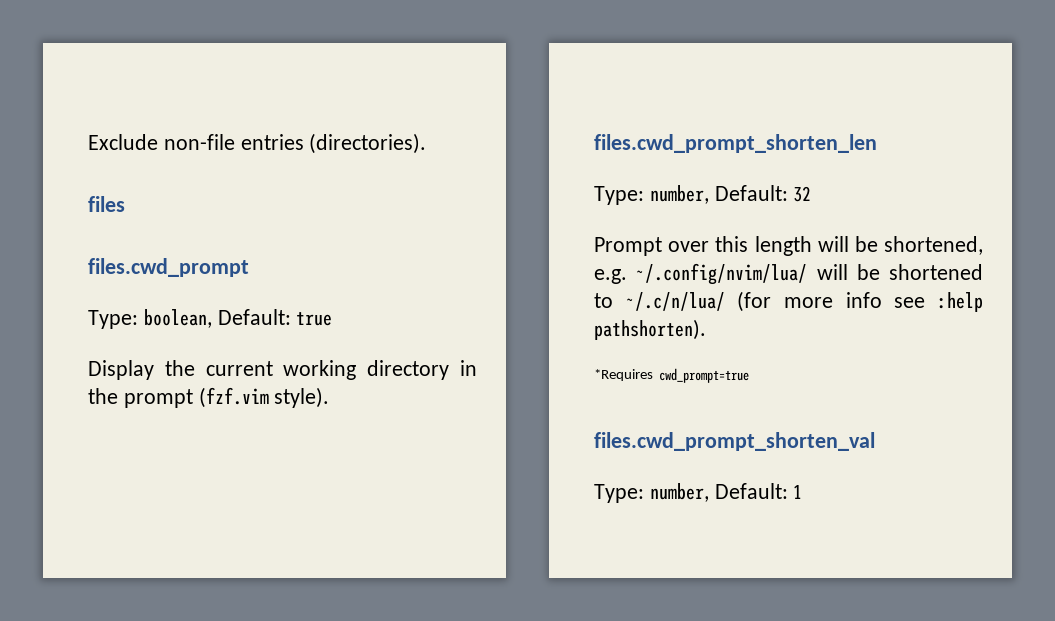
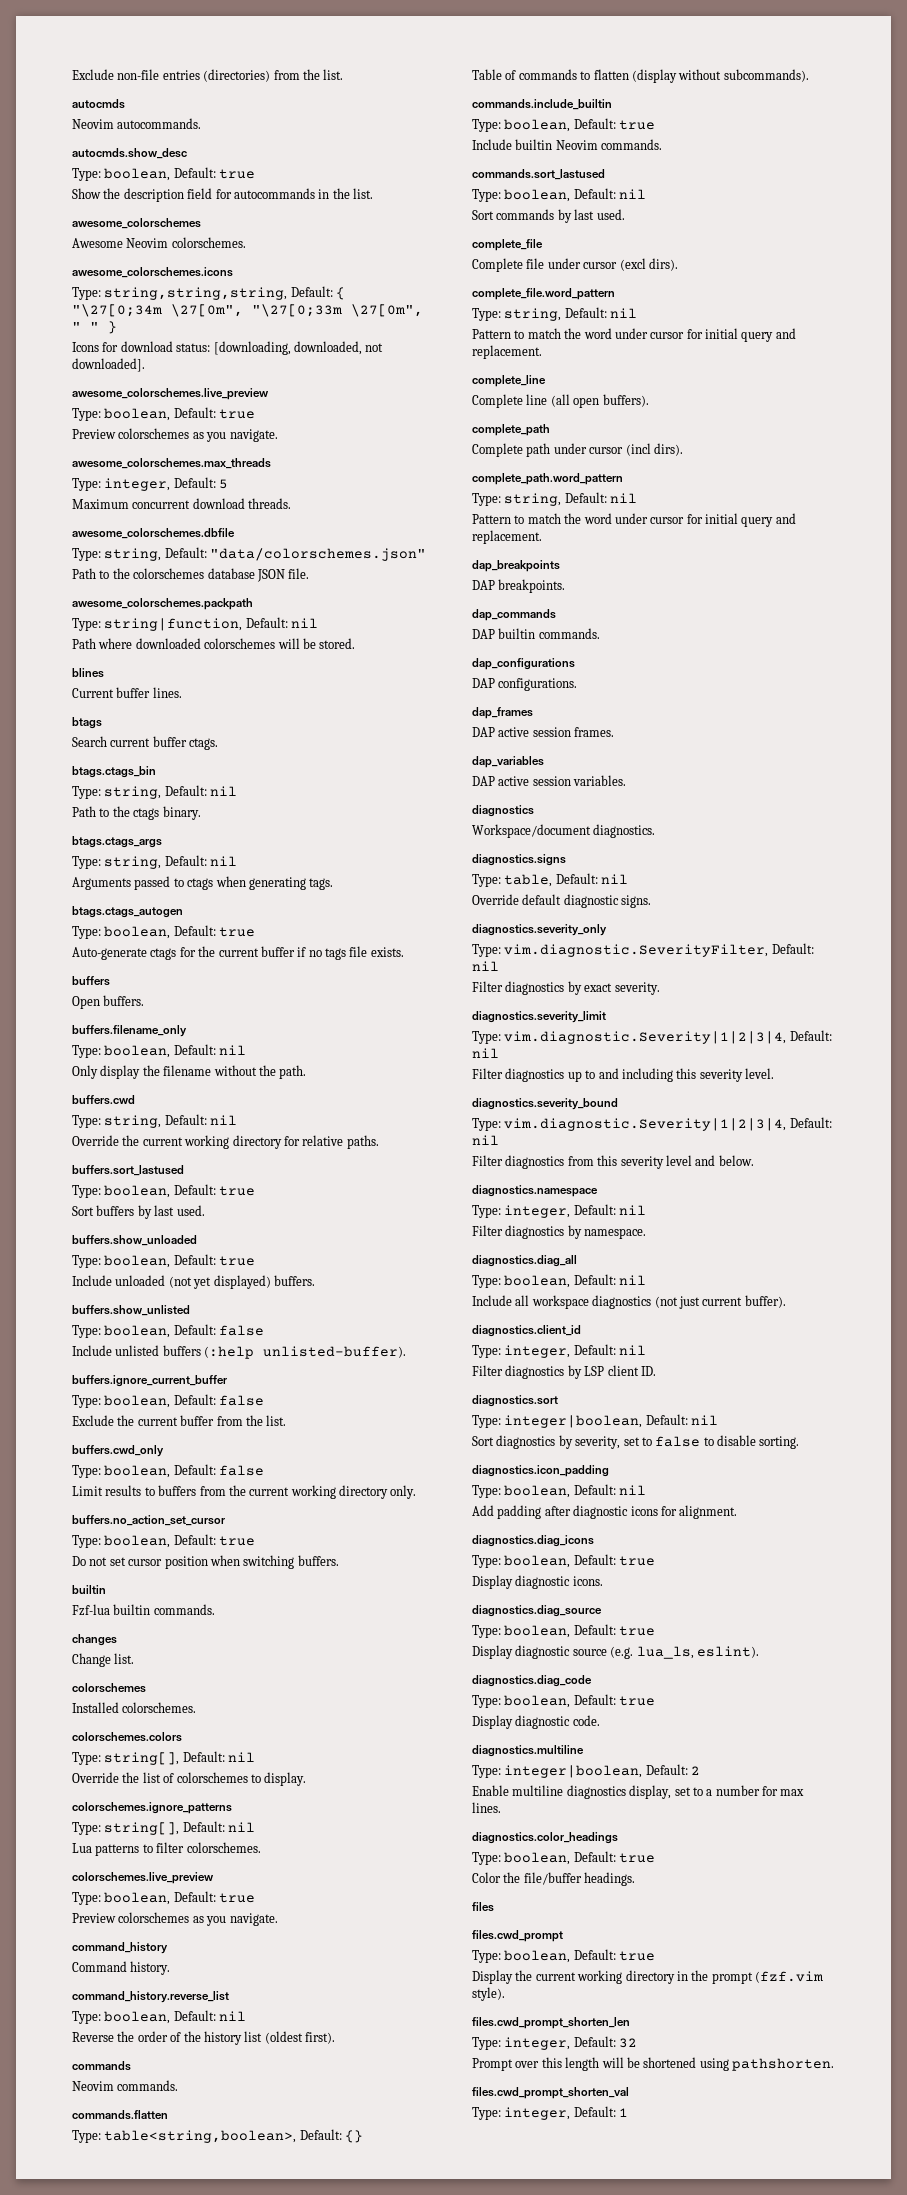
[309,133,427,154] (directories). -> [203,69,344,82] [72,99,125,109] [72,118,202,129] [72,148,187,159] [72,167,256,181] [72,188,373,202] [72,218,201,229] [72,237,246,248] [72,267,233,278] [72,286,346,300] [72,304,423,317] [72,321,117,334] [72,341,384,355] [72,358,145,372] [72,388,269,400] [72,407,256,421] [72,428,278,442] [72,458,271,469] [72,477,229,491] [72,498,292,509] [72,528,235,539] [72,547,427,561] [72,568,310,582] [72,598,253,610] [72,617,319,631] [72,638,356,649] [72,668,104,678] [72,687,182,698] [72,717,102,729] [72,736,219,750] [72,766,156,778] [72,785,238,799] [72,806,201,820] [72,836,162,848] [72,855,238,869] [72,876,334,890] [72,906,183,918] [72,925,256,939] [72,946,404,960] [72,976,110,986] [72,995,145,1009] [72,1025,187,1037] [72,1044,247,1058] [72,1065,307,1079] [72,1095,135,1105] [72,1114,238,1128] [72,1135,379,1149] [72,1165,184,1176] [72,1184,256,1198] [72,1205,205,1219] [72,1235,197,1246] [72,1254,256,1268] [72,1275,315,1289] [72,1305,190,1316] [72,1324,265,1338] [72,1345,407,1359] [72,1375,227,1387] [72,1394,265,1408] [72,1415,287,1426] [72,1445,164,1457] [72,1464,265,1478] [72,1485,417,1499] [72,1515,225,1526] [72,1534,256,1548] [72,1555,339,1569] [72,1585,106,1594] [72,1604,215,1616] [72,1634,117,1646] [72,1653,135,1667] [72,1683,146,1693] [72,1702,197,1713] [72,1732,182,1742] [72,1751,256,1765] [72,1772,307,1786] [72,1802,232,1814] [72,1821,256,1835] [72,1842,261,1856] [72,1872,214,1884] [72,1891,256,1905] [72,1912,278,1926] [72,1942,168,1954] [72,1961,171,1975] [72,1991,229,2003] [72,2010,247,2024] [72,2031,335,2045] [72,2061,131,2071] [72,2080,179,2091] [72,2110,168,2120] [72,2129,364,2143] [472,69,809,83] [472,99,612,110] [472,118,656,132] [472,139,663,150] [472,169,605,180] [472,188,647,202] [472,209,625,223] [472,239,543,251] [472,258,678,272] [472,288,615,300] [472,307,638,321] [472,328,796,342] [472,345,542,359] [472,375,546,387] [472,394,649,408] [472,424,550,436] [472,443,683,457] [472,473,623,485] [472,492,638,506] [472,513,796,527] [472,530,542,544] [472,560,560,572] [472,579,566,593] [472,609,556,621] [472,628,600,639] [472,658,575,670] [472,678,578,691] [472,707,533,719] [472,727,615,737] [472,756,544,768] [472,775,627,786] [472,805,534,817] [472,824,656,838] [472,854,566,866] [472,873,629,887] [472,894,652,908] [472,924,607,936] [472,943,814,957] [472,961,499,971] [472,981,660,995] [472,1011,606,1023] [472,1030,832,1044] [472,1048,499,1058] [472,1068,774,1082] [472,1098,618,1110] [472,1117,832,1131] [472,1135,499,1145] [472,1155,754,1169] [472,1185,598,1197] [472,1204,647,1218] [472,1225,647,1239] [472,1255,577,1267] [472,1274,647,1288] [472,1295,786,1309] [472,1325,581,1337] [472,1344,647,1358] [472,1365,656,1379] [472,1395,558,1407] [472,1414,719,1428] [472,1435,800,1449] [472,1465,609,1477] [472,1484,647,1498] [472,1505,738,1519] [472,1535,594,1547] [472,1554,656,1568] [472,1575,603,1589] [472,1605,602,1617] [472,1624,656,1638] [472,1645,759,1659] [472,1675,592,1687] [472,1694,656,1708] [472,1715,600,1729] [472,1745,584,1757] [472,1764,701,1778] [472,1785,805,1799] [472,1802,501,1813] [472,1832,618,1844] [472,1851,656,1865] [472,1872,636,1886] (directories) from the list. // autocmds // Neovim autocommands. // autocmds.show_desc // Type: boolean, Default: true // Show the description field for autocommands in the list. // awesome_colorschemes // Awesome Neovim colorschemes. // awesome_colorschemes.icons // Type: string,string,string, Default: { "\27[0;34m \27[0m", "\27[0;33m \27[0m", " " } // Icons for download status: [downloading, downloaded, not downloaded]. // awesome_colorschemes.live_preview // Type: boolean, Default: true // Preview colorschemes as you navigate. // awesome_colorschemes.max_threads // Type: integer, Default: 5 // Maximum concurrent download threads. // awesome_colorschemes.dbfile // Type: string, Default: "data/colorschemes.json" // Path to the colorschemes database JSON file. // awesome_colorschemes.packpath // Type: string|function, Default: nil // Path where downloaded colorschemes will be stored. // blines // Current buffer lines. // btags // Search current buffer ctags. // btags.ctags_bin // Type: string, Default: nil // Path to the ctags binary. // btags.ctags_args // Type: string, Default: nil // Arguments passed to ctags when generating tags. // btags.ctags_autogen // Type: boolean, Default: true // Auto-generate ctags for the current buffer if no tags file exists. // buffers // Open buffers. // buffers.filename_only // Type: boolean, Default: nil // Only display the filename without the path. // buffers.cwd // Type: string, Default: nil // Override the current working directory for relative paths. // buffers.sort_lastused // Type: boolean, Default: true // Sort buffers by last used. // buffers.show_unloaded // Type: boolean, Default: true // Include unloaded (not yet displayed) buffers. // buffers.show_unlisted // Type: boolean, Default: false // Include unlisted buffers (:help unlisted-buffer). // buffers.ignore_current_buffer // Type: boolean, Default: false // Exclude the current buffer from the list. // buffers.cwd_only // Type: boolean, Default: false // Limit results to buffers from the current working directory only. // buffers.no_action_set_cursor // Type: boolean, Default: true // Do not set cursor position when switching buffers. // builtin // Fzf-lua builtin commands. // changes // Change list. // colorschemes // Installed colorschemes. // colorschemes.colors // Type: string[], Default: nil // Override the list of colorschemes to display. // colorschemes.ignore_patterns // Type: string[], Default: nil // Lua patterns to filter colorschemes. // colorschemes.live_preview // Type: boolean, Default: true // Preview colorschemes as you navigate. // command_history // Command history. // command_history.reverse_list // Type: boolean, Default: nil // Reverse the order of the history list (oldest first). // commands // Neovim commands. // commands.flatten // Type: table<string,boolean>, Default: {} // Table of commands to flatten (display without subcommands). // commands.include_builtin // Type: boolean, Default: true // Include builtin Neovim commands. // commands.sort_lastused // Type: boolean, Default: nil // Sort commands by last used. // complete_file // Complete file under cursor (excl dirs). // complete_file.word_pattern // Type: string, Default: nil // Pattern to match the word under cursor for initial query and replacement. // complete_line // Complete line (all open buffers). // complete_path // Complete path under cursor (incl dirs). // complete_path.word_pattern // Type: string, Default: nil // Pattern to match the word under cursor for initial query and replacement. // dap_breakpoints // DAP breakpoints. // dap_commands // DAP builtin commands. // dap_configurations // DAP configurations. // dap_frames // DAP active session frames. // dap_variables // DAP active session variables. // diagnostics // Workspace/document diagnostics. // diagnostics.signs // Type: table, Default: nil // Override default diagnostic signs. // diagnostics.severity_only // Type: vim.diagnostic.SeverityFilter, Default: nil // Filter diagnostics by exact severity. // diagnostics.severity_limit // Type: vim.diagnostic.Severity|1|2|3|4, Default: nil // Filter diagnostics up to and including this severity level. // diagnostics.severity_bound // Type: vim.diagnostic.Severity|1|2|3|4, Default: nil // Filter diagnostics from this severity level and below. // diagnostics.namespace // Type: integer, Default: nil // Filter diagnostics by namespace. // diagnostics.diag_all // Type: boolean, Default: nil // Include all workspace diagnostics (not just current buffer). // diagnostics.client_id // Type: integer, Default: nil // Filter diagnostics by LSP client ID. // diagnostics.sort // Type: integer|boolean, Default: nil // Sort diagnostics by severity, set to false to disable sorting. // diagnostics.icon_padding // Type: boolean, Default: nil // Add padding after diagnostic icons for alignment. // diagnostics.diag_icons // Type: boolean, Default: true // Display diagnostic icons. // diagnostics.diag_source // Type: boolean, Default: true // Display diagnostic source (e.g. lua_ls, eslint). // diagnostics.diag_code // Type: boolean, Default: true // Display diagnostic code. // diagnostics.multiline // Type: integer|boolean, Default: 2 // Enable multiline diagnostics display, set to a number for max lines. // diagnostics.color_headings // Type: boolean, Default: true // Color the file/buffer headings.
[649,185,709,204] number, -> [504,2037,571,2050] integer,
[884,236,983,255] [594,263,983,285] [594,291,983,312] [594,319,706,340] [594,368,749,383] shortened, e.g. ~/.config/nvim/lua/ will be shortened to ~/.c/n/lua/ (for more info see :help pathshorten). // *Requires cwd_prompt=true -> [643,2057,834,2071] shortened using pathshorten.
[649,483,709,502] number, -> [504,2107,571,2120] integer,

